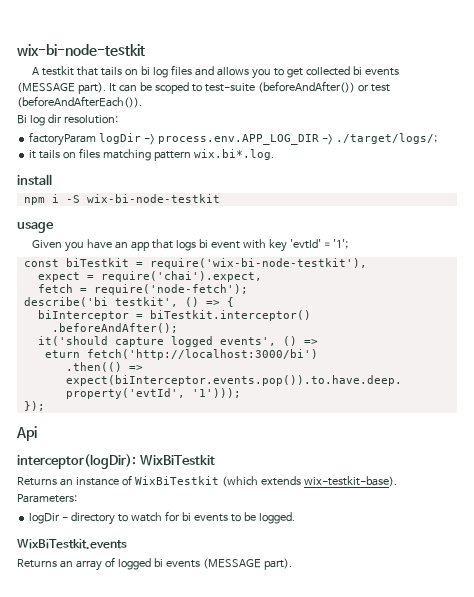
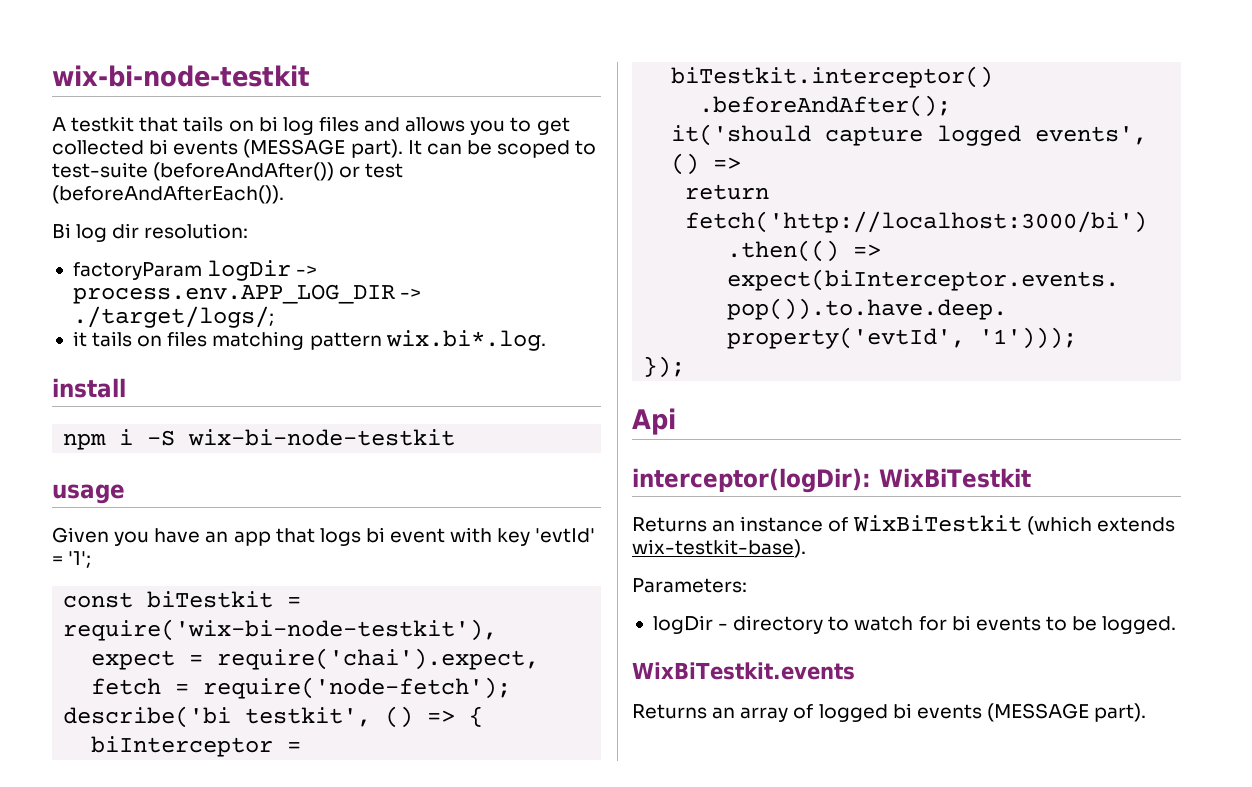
[44,350,80,358] eturn -> [685,184,770,200] return

